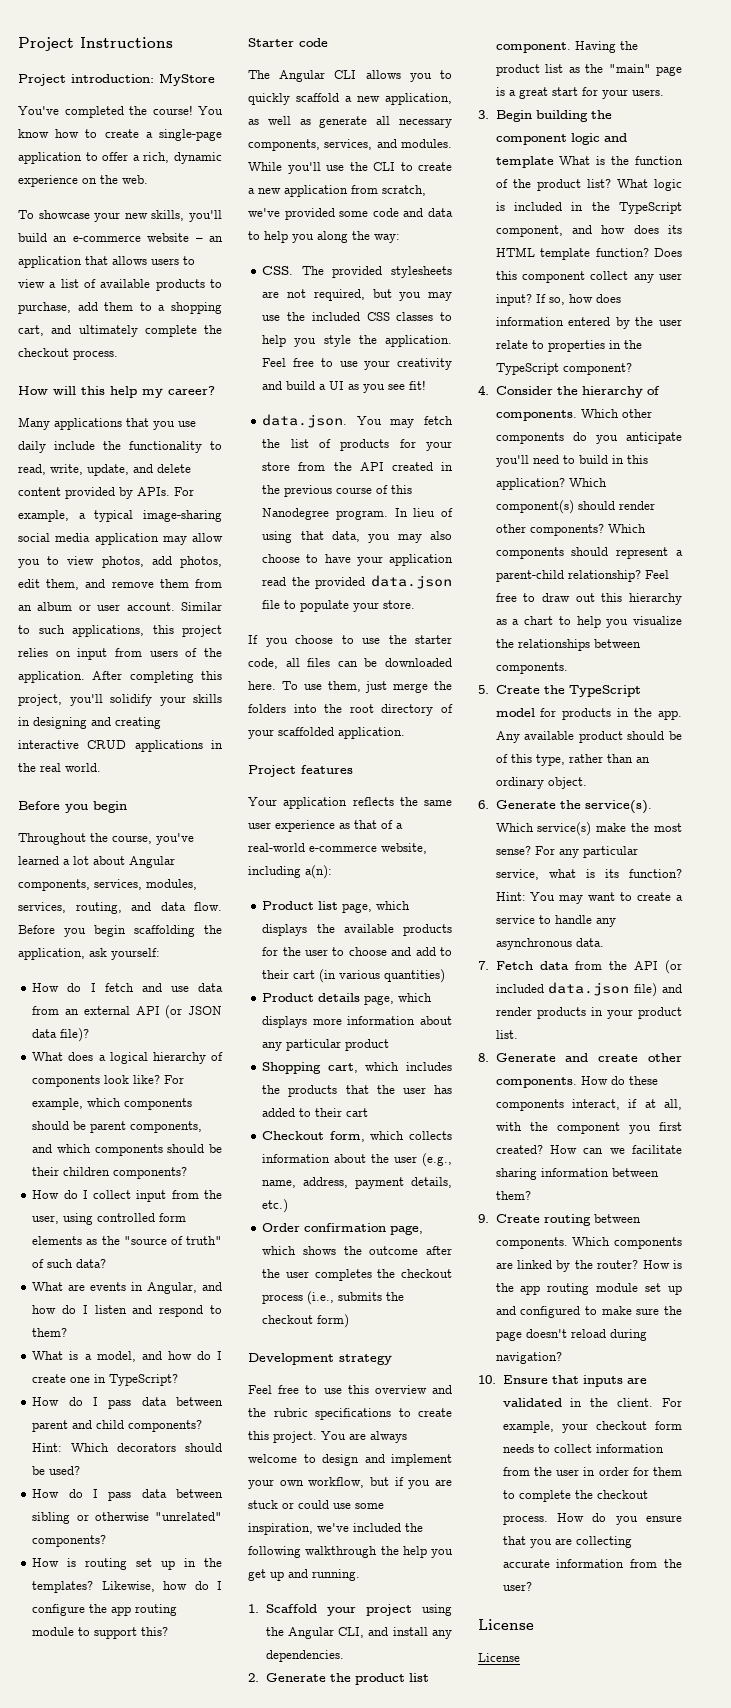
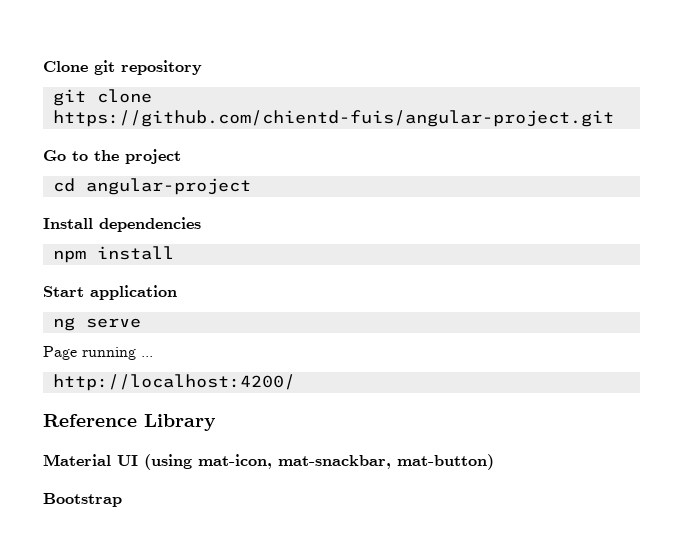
[18,37,173,51] [18,73,215,86] [18,105,223,118] [18,129,222,141] [18,152,222,164] [18,175,148,187] [18,210,222,222] [18,233,223,242] [18,256,195,268] [18,279,222,291] [18,302,222,314] [18,325,222,337] [18,348,118,360] [18,386,215,398] [18,417,196,430] [18,441,222,453] [18,464,191,476] [18,487,194,499] [18,510,222,522] [18,533,223,545] [18,556,222,568] [18,579,222,590] [18,602,223,611] [18,625,222,637] [18,648,222,660] [18,671,222,683] [18,694,222,706] [18,717,161,729] [18,740,223,752] [18,763,101,772] [18,801,127,813] [18,833,194,845] [18,856,175,868] [18,879,197,891] [18,902,222,914] [18,925,222,937] [18,948,160,960] [32,983,223,992] [32,1005,222,1019] [32,1028,90,1042] [32,1052,223,1064] [32,1075,185,1087] [32,1098,193,1110] [32,1121,203,1133] [32,1144,222,1156] [32,1167,188,1179] [32,1190,222,1202] [32,1213,187,1225] [32,1236,222,1245] [32,1259,107,1268] [32,1282,222,1294] [32,1305,222,1317] [32,1328,68,1337] [32,1351,222,1362] [32,1374,179,1386] [32,1397,223,1409] [32,1420,203,1432] [32,1443,222,1452] [32,1466,81,1475] [32,1489,223,1501] [32,1512,222,1524] [32,1535,107,1547] [32,1558,222,1570] [32,1581,222,1593] [32,1604,178,1616] [32,1627,169,1639] [248,38,328,47] [248,70,452,82] [248,93,452,105] [248,116,452,128] [248,139,452,151] [248,162,452,174] [248,185,426,197] [248,208,453,220] [248,231,400,243] [262,266,452,278] [262,289,452,301] [262,312,452,321] [262,335,452,347] [262,358,452,370] [262,380,427,393] [262,414,453,428] [262,439,452,451] [262,462,453,471] [262,485,413,497] [262,508,453,520] [262,531,452,543] [262,554,453,566] [262,575,452,589] [262,600,416,612] [248,635,452,647] [248,658,452,669] [248,681,452,693] [248,704,453,716] [248,727,405,739] [248,765,353,777] [248,797,452,809] [248,820,403,832] [248,843,427,854] [248,865,332,879] [262,901,411,913] [262,924,452,936] [262,947,452,956] [262,969,446,983] [262,993,433,1005] [262,1016,452,1028] [262,1039,390,1051] [262,1062,452,1074] [262,1085,452,1097] [262,1108,369,1117] [262,1131,452,1142] [262,1153,452,1167] [262,1177,452,1189] [262,1199,289,1213] [262,1223,424,1235] [262,1246,452,1255] [262,1269,452,1281] [262,1291,405,1305] [262,1314,350,1328] [248,1353,392,1365] [248,1385,452,1394] [248,1408,452,1420] [248,1431,407,1443] [248,1454,452,1466] [248,1477,452,1489] [248,1500,384,1509] [248,1523,423,1535] [248,1546,453,1558] [248,1569,360,1581] [248,1604,452,1616] [265,1627,452,1639] [265,1650,344,1662] [248,1673,429,1685] [495,41,638,53] [495,64,682,76] [495,87,664,99] [478,110,612,122] [495,133,627,145] [495,156,683,168] [495,179,682,191] [495,202,682,214] [495,225,682,237] [495,247,682,260] [495,271,682,283] [495,294,621,306] [495,317,682,329] [495,340,642,352] [495,363,632,375] [478,385,660,398] [495,409,652,421] [495,432,682,444] [495,455,648,467] [495,478,607,490] [495,500,655,514] [495,524,646,536] [495,547,683,559] [495,570,669,582] [495,593,682,605] [495,616,682,628] [495,639,641,651] [495,662,568,674] [478,685,641,697] [495,708,682,720] [495,731,682,743] [495,754,650,766] [495,777,587,789] [478,800,652,814] [495,822,682,836] [495,846,638,858] [495,869,682,880] [495,892,683,904] [495,915,616,927] [495,938,604,950] [478,960,682,974] [495,982,682,997] [495,1007,682,1019] [495,1030,518,1039] [478,1053,682,1062] [495,1076,658,1088] [495,1099,682,1111] [495,1122,682,1134] [495,1145,682,1154] [495,1168,659,1180] [495,1191,531,1200] [478,1214,641,1226] [495,1237,682,1249] [495,1260,682,1272] [495,1283,682,1295] [495,1306,682,1318] [495,1329,647,1341] [495,1352,562,1364] [478,1375,647,1387] [502,1398,682,1407] [502,1421,682,1433] [502,1444,664,1453] [502,1467,682,1476] [502,1490,648,1502] [502,1513,682,1525] [502,1536,632,1548] [502,1559,682,1568] [502,1582,532,1591] [478,1619,534,1630] [478,1653,520,1662] Project Instructions // Project introduction: MyStore // You've completed the course! You know how to create a single-page application to offer a rich, dynamic experience on the web. // To showcase your new skills, you'll build an e-commerce website – an application that allows users to view a list of available products to purchase, add them to a shopping cart, and ultimately complete the checkout process. // How will this help my career? // Many applications that you use daily include the functionality to read, write, update, and delete content provided by APIs. For example, a typical image-sharing social media application may allow you to view photos, add photos, edit them, and remove them from an album or user account. Similar to such applications, this project relies on input from users of the application. After completing this project, you'll solidify your skills in designing and creating interactive CRUD applications in the real world. // Before you begin // Throughout the course, you've learned a lot about Angular components, services, modules, services, routing, and data flow. Before you begin scaffolding the application, ask yourself: // How do I fetch and use data from an external API (or JSON data file)? // What does a logical hierarchy of components look like? For example, which components should be parent components, and which components should be their children components? // How do I collect input from the user, using controlled form elements as the "source of truth" of such data? // What are events in Angular, and how do I listen and respond to them? // What is a model, and how do I create one in TypeScript? // How do I pass data between parent and child components? Hint: Which decorators should be used? // How do I pass data between sibling or otherwise "unrelated" components? // How is routing set up in the templates? Likewise, how do I configure the app routing module to support this? // Starter code // The Angular CLI allows you to quickly scaffold a new application, as well as generate all necessary components, services, and modules. While you'll use the CLI to create a new application from scratch, we've provided some code and data to help you along the way: // CSS. The provided stylesheets are not required, but you may use the included CSS classes to help you style the application. Feel free to use your creativity and build a UI as you see fit! // data.json. You may fetch the list of products for your store from the API created in the previous course of this Nanodegree program. In lieu of using that data, you may also choose to have your application read the provided data.json file to populate your store. // If you choose to use the starter code, all files can be downloaded here. To use them, just merge the folders into the root directory of your scaffolded application. // Project features // Your application reflects the same user experience as that of a real-world e-commerce website, including a(n): // Product list page, which displays the available products for the user to choose and add to their cart (in various quantities) // Product details page, which displays more information about any particular product // Shopping cart, which includes the products that the user has added to their cart // Checkout form, which collects information about the user (e.g., name, address, payment details, etc.) // Order confirmation page, which shows the outcome after the user completes the checkout process (i.e., submits the checkout form) // Development strategy // Feel free to use this overview and the rubric specifications to create this project. You are always welcome to design and implement your own workflow, but if you are stuck or could use some inspiration, we've included the following walkthrough the help you get up and running. // 1. Scaffold your project using the Angular CLI, and install any dependencies. // 2. Generate the product list component. Having the product list as the "main" page is a great start for your users. // 3. Begin building the component logic and template What is the function of the product list? What logic is included in the TypeScript component, and how does its HTML template function? Does this component collect any user input? If so, how does information entered by the user relate to properties in the TypeScript component? // 4. Consider the hierarchy of components. Which other components do you anticipate you'll need to build in this application? Which component(s) should render other components? Which components should represent a parent-child relationship? Feel free to draw out this hierarchy as a chart to help you visualize the relationships between components. // 5. Create the TypeScript model for products in the app. Any available product should be of this type, rather than an ordinary object. // 6. Generate the service(s). Which service(s) make the most sense? For any particular service, what is its function? Hint: You may want to create a service to handle any asynchronous data. // 7. Fetch data from the API (or included data.json file) and render products in your product list. // 8. Generate and create other components. How do these components interact, if at all, with the component you first created? How can we facilitate sharing information between them? // 9. Create routing between components. Which components are linked by the router? How is the app routing module set up and configured to make sure the page doesn't reload during navigation? // 10. Ensure that inputs are validated in the client. For example, your checkout form needs to collect information from the user in order for them to complete the checkout process. How do you ensure that you are collecting accurate information from the user? // License // License -> [43,60,202,75] [52,89,152,106] [52,110,614,127] [43,149,181,164] [52,178,251,195] [43,217,201,232] [52,246,174,263] [43,285,177,300] [52,317,141,331] [43,346,153,360] [52,374,295,391] [43,414,216,431] [43,454,494,470] [43,493,122,507] Clone git repository // git clone https://github.com/chientd-fuis/angular-project.git // Go to the project // cd angular-project // Install dependencies // npm install // Start application // ng serve // Page running ... // http://localhost:4200/ // Reference Library // Material UI (using mat-icon, mat-snackbar, mat-button) // Bootstrap

